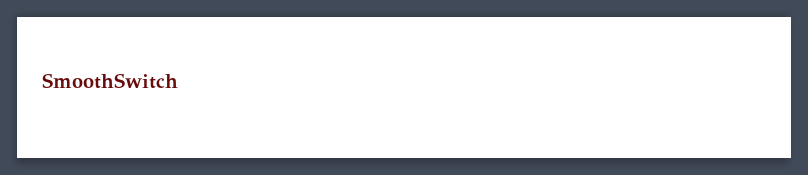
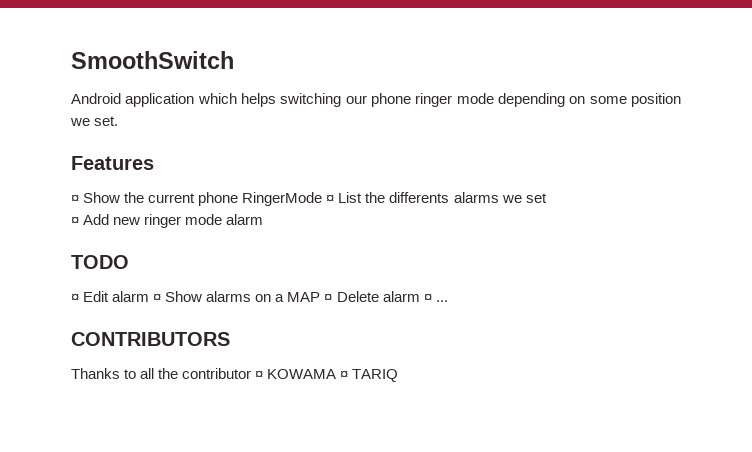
(178, 81) none -> [71,93,681,107] [70,116,119,126] [71,156,154,170] [71,192,547,206] [71,214,264,228] [71,255,129,269] [71,291,448,302] [71,332,230,346] [71,368,399,382] // Android application which helps switching our phone ringer mode depending on some position we set. // Features // ¤ Show the current phone RingerMode ¤ List the differents alarms we set // ¤ Add new ringer mode alarm // TODO // ¤ Edit alarm ¤ Show alarms on a MAP ¤ Delete alarm ¤ ... // CONTRIBUTORS // Thanks to all the contributor ¤ KOWAMA ¤ TARIQ

